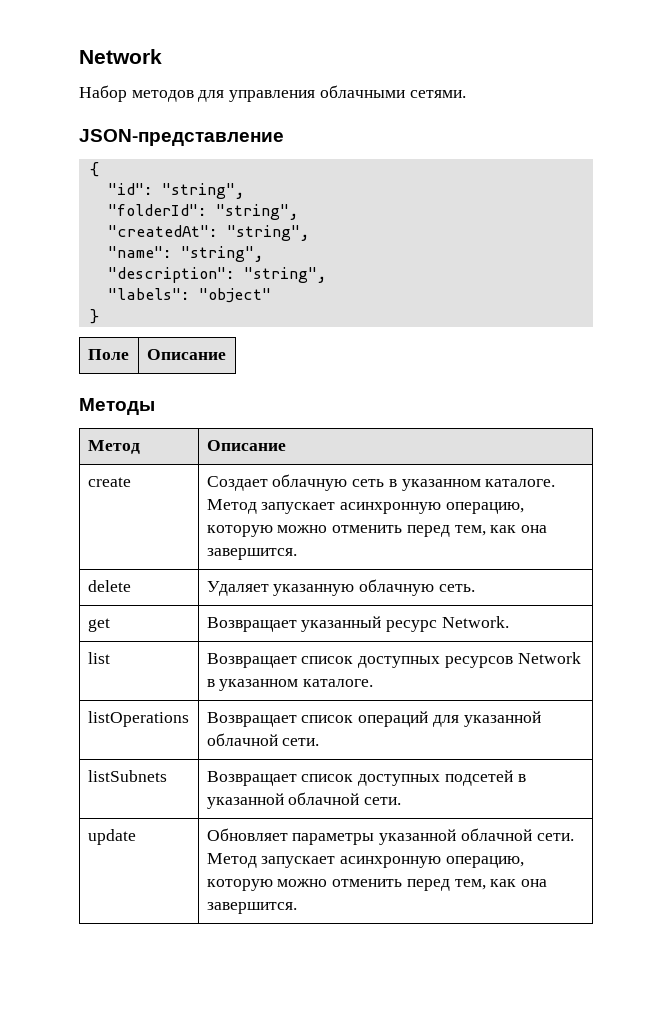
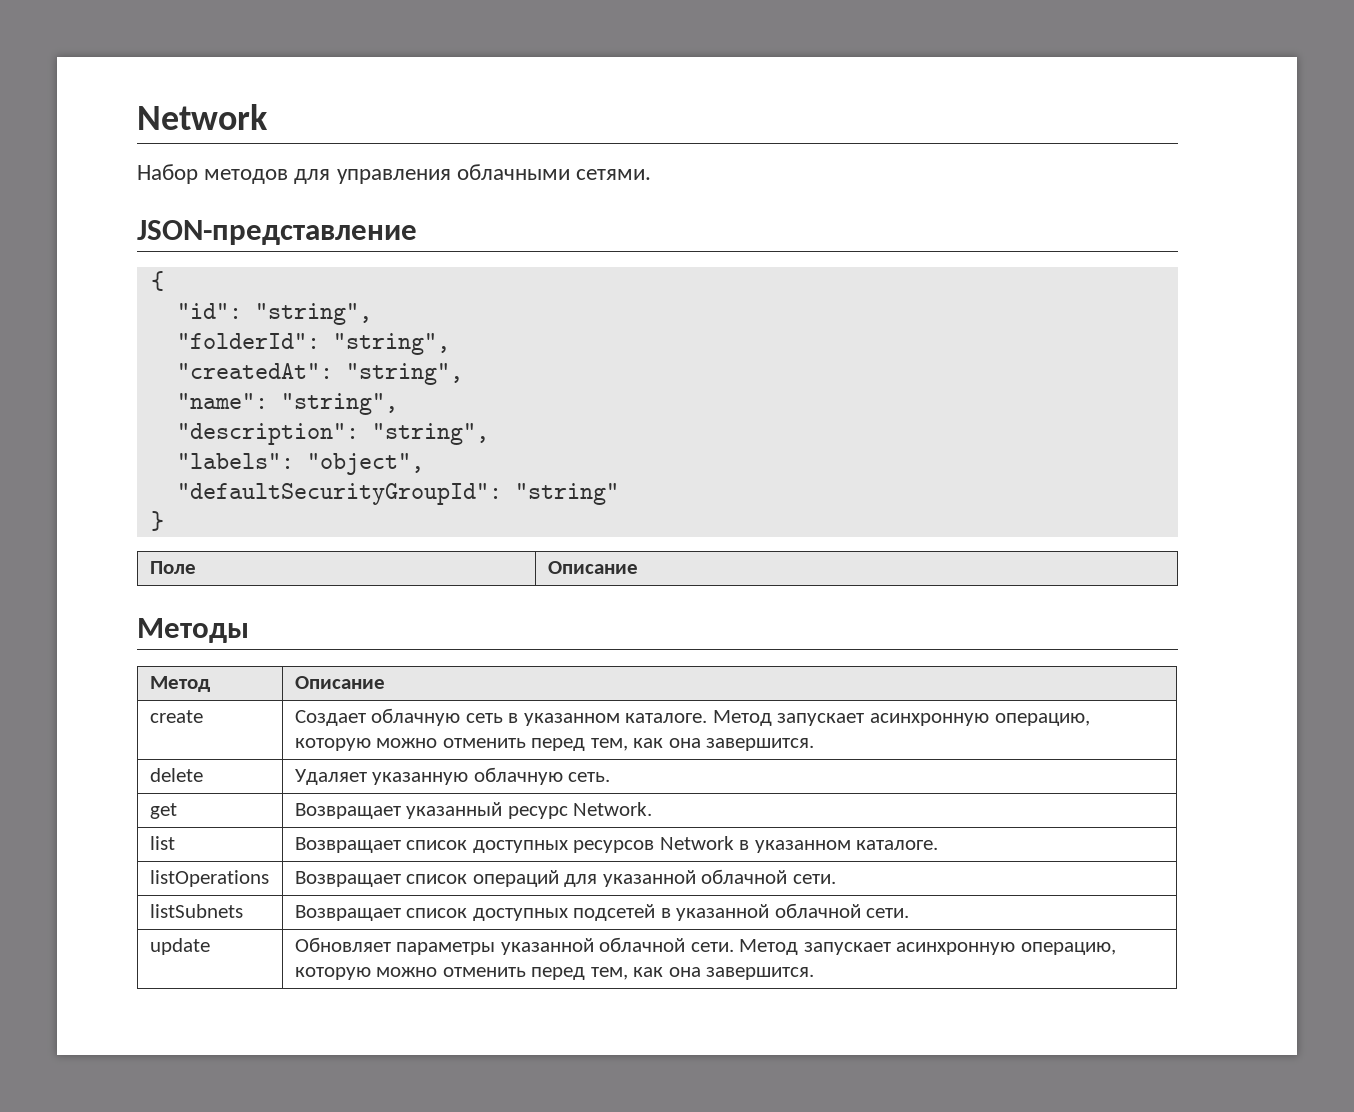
[198,288,271,303] "object" -> [306,453,424,475] [176,483,619,505] "object", // "defaultSecurityGroupId": "string"

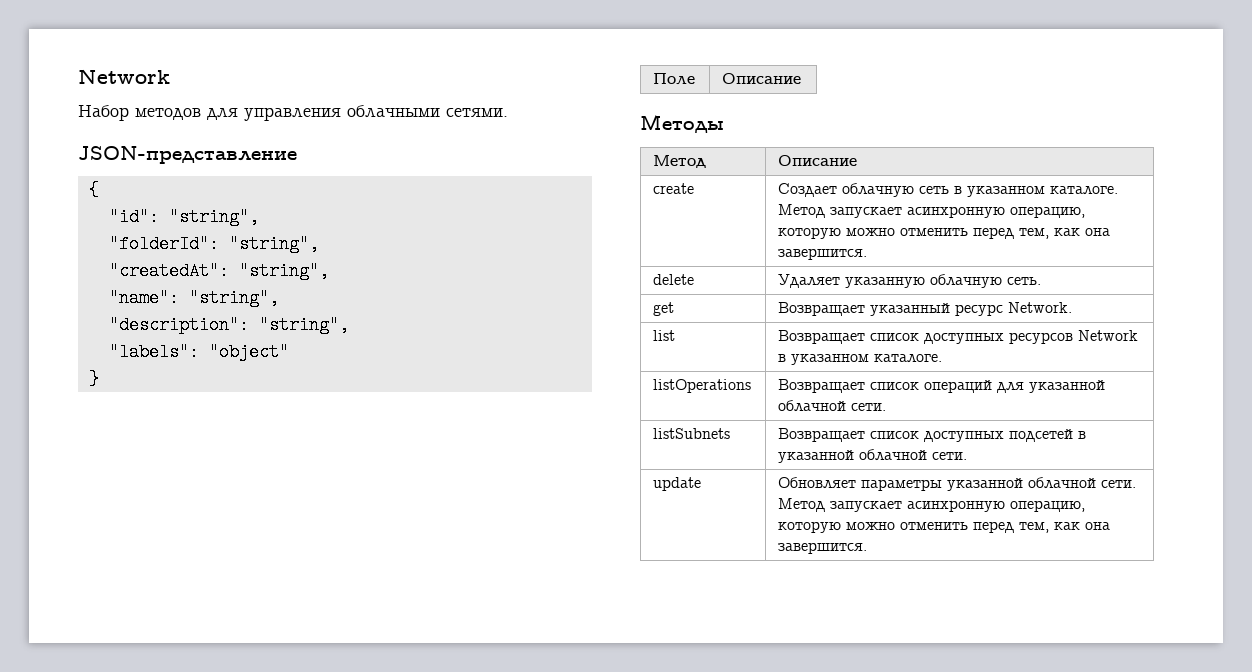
[306,453,424,475] [176,483,619,505] "object", // "defaultSecurityGroupId": "string" -> [208,343,289,361] "object"

